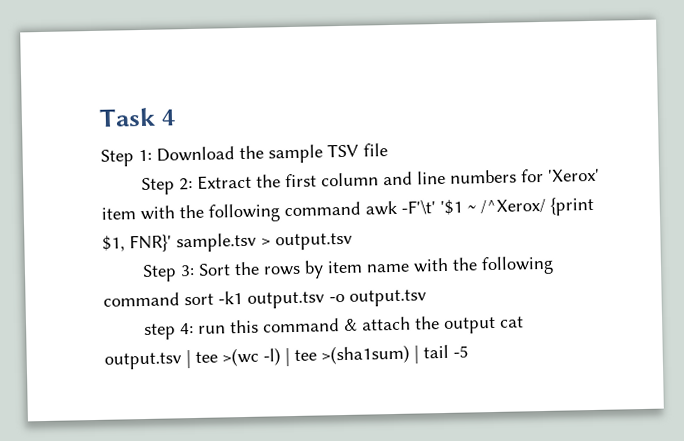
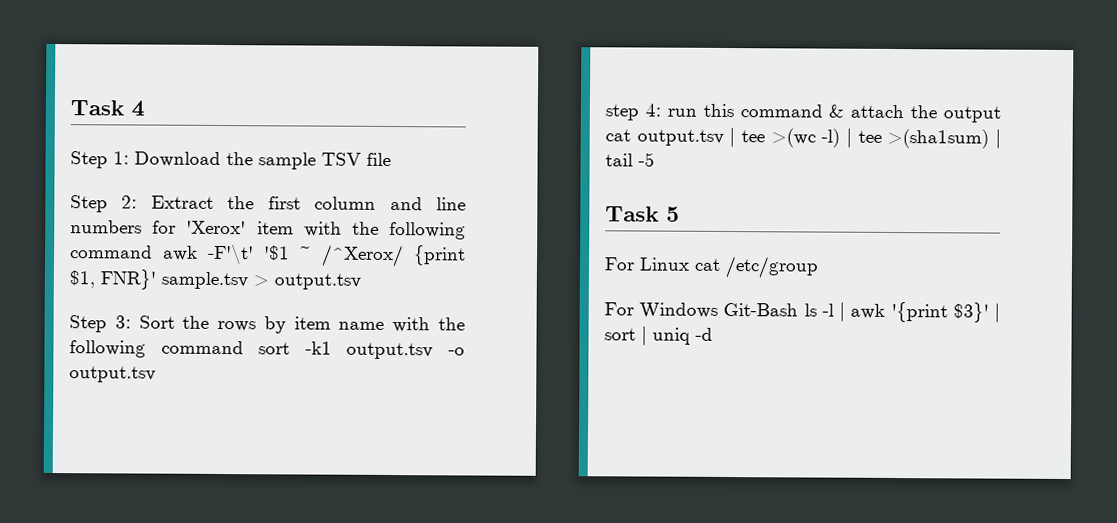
(469, 351) none -> [605,206,680,222] [604,255,819,279] [604,301,1000,323] [604,325,713,346] // Task 5 // For Linux cat /etc/group // For Windows Git-Bash ls -l | awk '{print $3}' | sort | uniq -d

